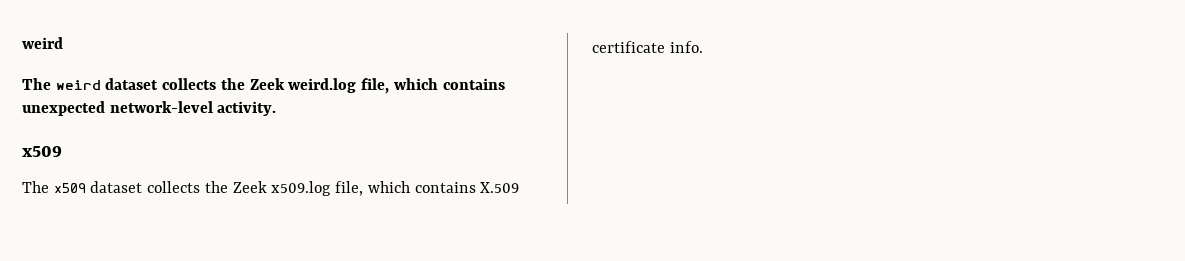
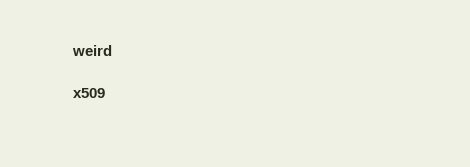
[22,78,505,94] [22,101,277,116] [22,146,62,157] [22,181,520,196] [592,41,703,53] The weird dataset collects the Zeek weird.log file, which contains unexpected network-level activity. // x509 // The x509 dataset collects the Zeek x509.log file, which contains X.509 certificate info. -> [73,88,105,98] x509

